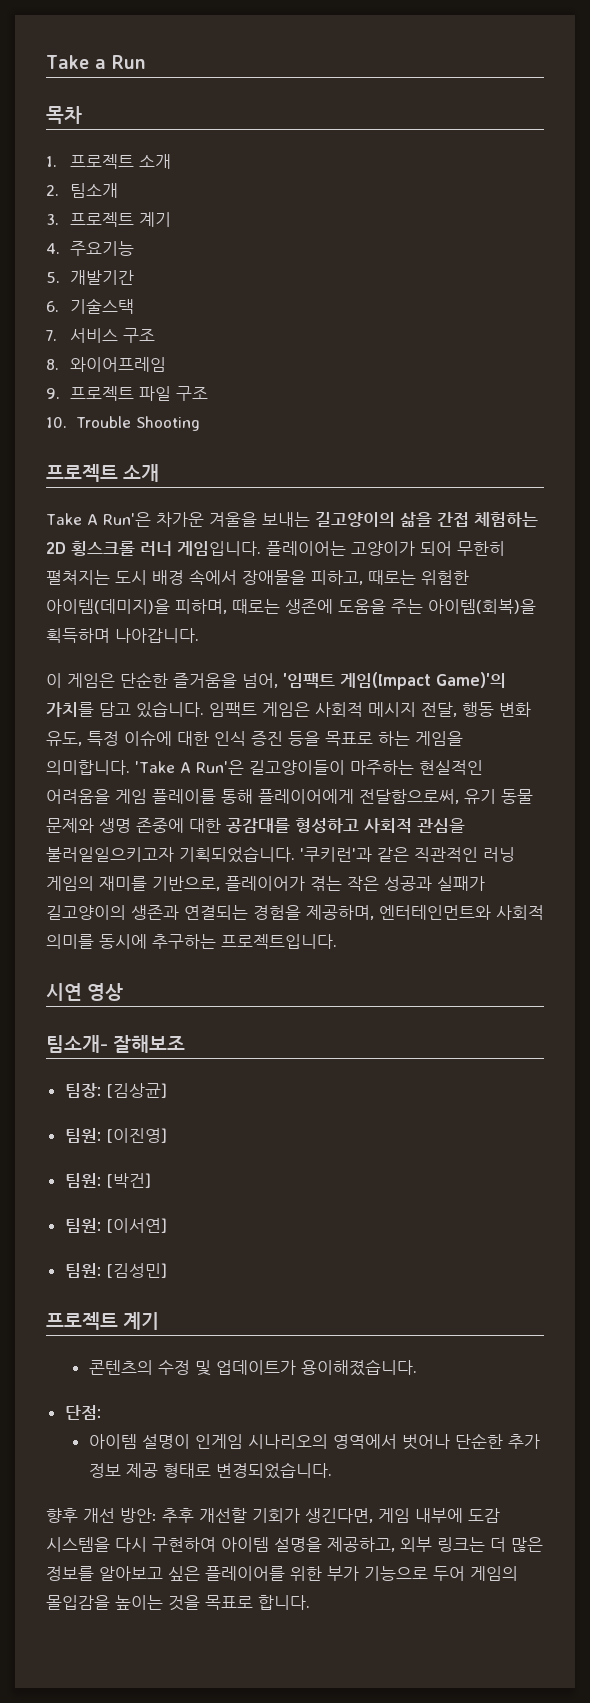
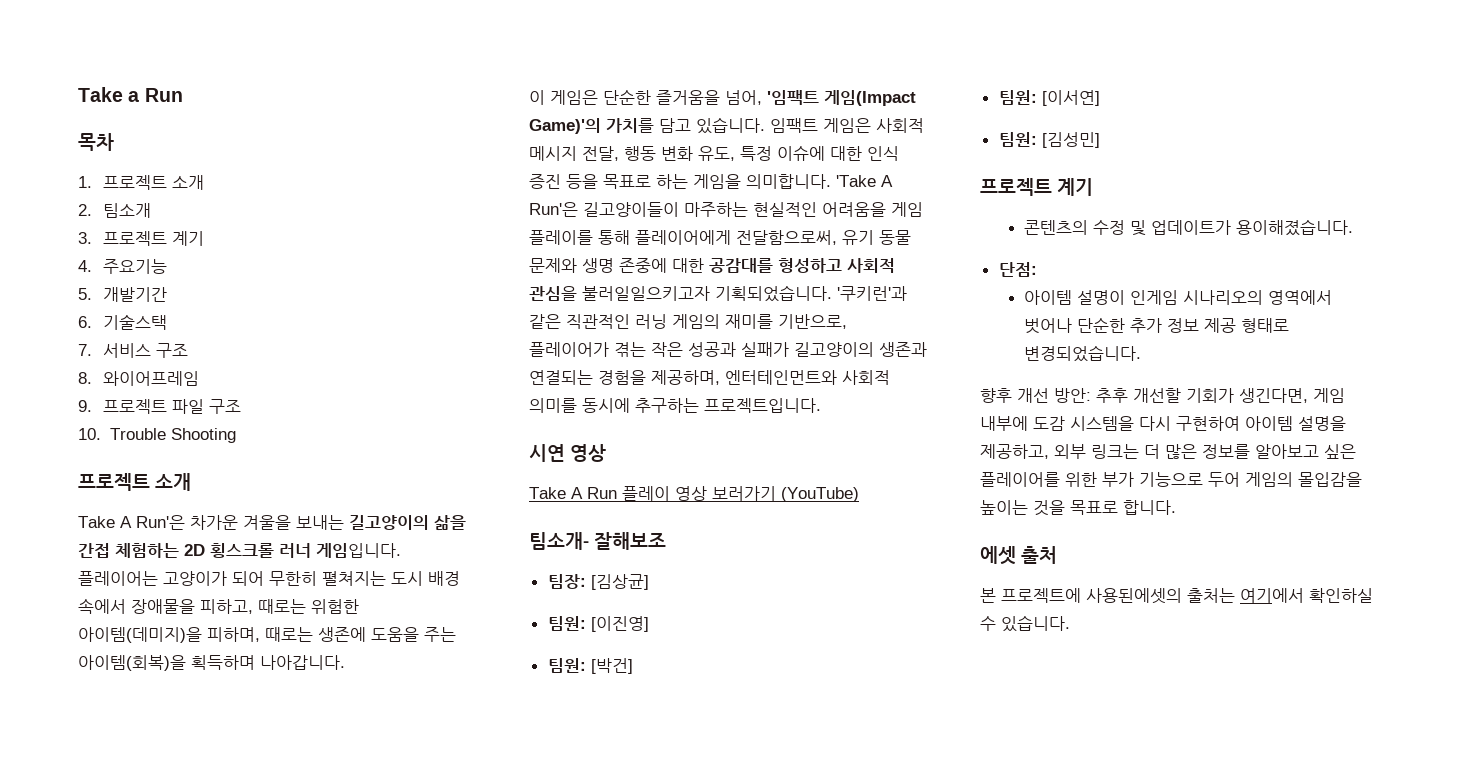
(123, 992) none -> [529,486,859,502] // Take A Run 플레이 영상 보러가기 (YouTube)
(310, 1602) none -> [980,546,1057,565] [980,588,1373,604] [980,615,1070,632] // 에셋 출처 // 본 프로젝트에 사용된에셋의 출처는 여기에서 확인하실 수 있습니다.

